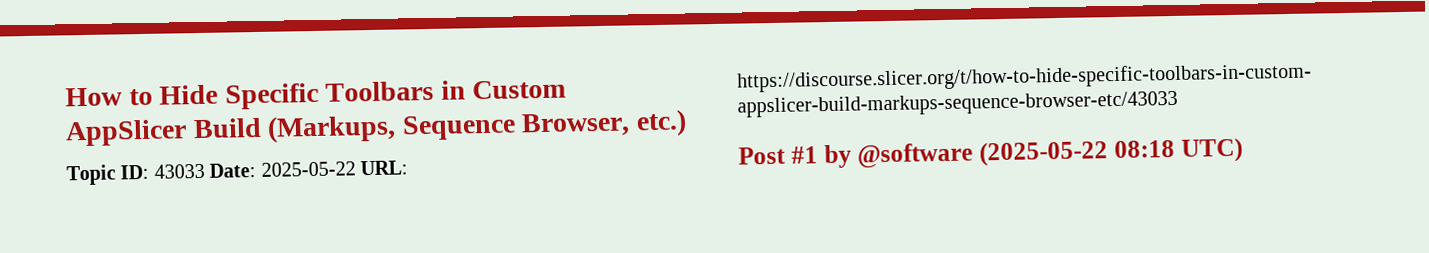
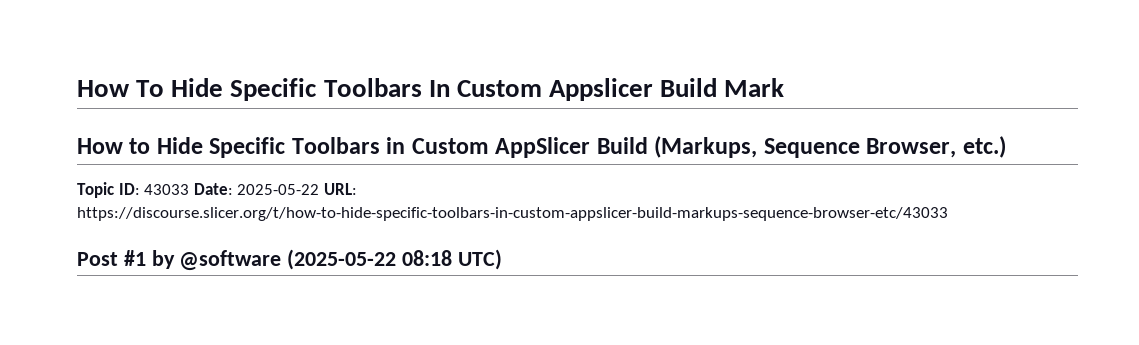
[65,87,123,107] How -> [77,78,785,101] [77,138,123,154] How To Hide Specific Toolbars In Custom Appslicer Build Mark // How

